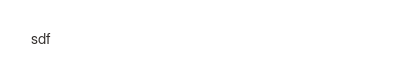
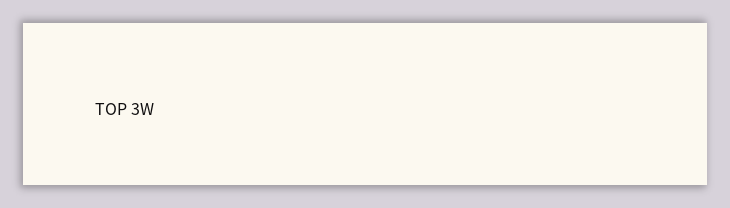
[31,33,51,44] sdf -> [95,103,155,115] TOP 3W

